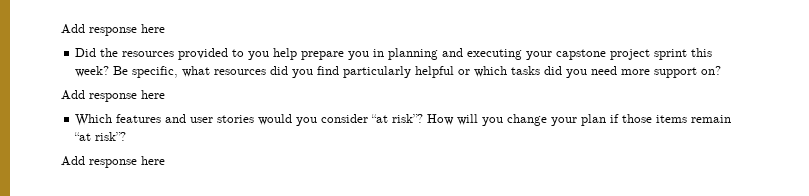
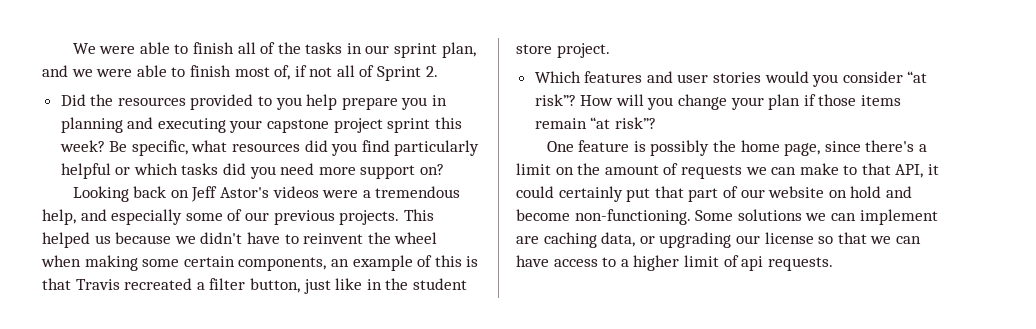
[61,24,165,36] Add response here -> [72,42,476,58] [42,65,438,81] We were able to finish all of the tasks in our sprint plan, and we were able to finish most of, if not all of Sprint 2.
[61,90,165,102] Add response here -> [72,186,461,202] [42,209,434,225] [42,232,438,248] [41,255,479,271] [42,278,467,294] [516,43,610,58] Looking back on Jeff Astor's videos were a tremendous help, and especially some of our previous projects. This helped us because we didn't have to reinvent the wheel when making some certain components, an example of this is that Travis recreated a filter button, just like in the student store project.
[61,156,165,168] Add response here -> [546,140,927,156] [516,163,940,179] [516,186,912,202] [516,209,938,225] [516,232,921,248] [516,255,833,271] One feature is possibly the home page, since there's a limit on the amount of requests we can make to that API, it could certainly put that part of our website on hold and become non-functioning. Some solutions we can implement are caching data, or upgrading our license so that we can have access to a higher limit of api requests.

